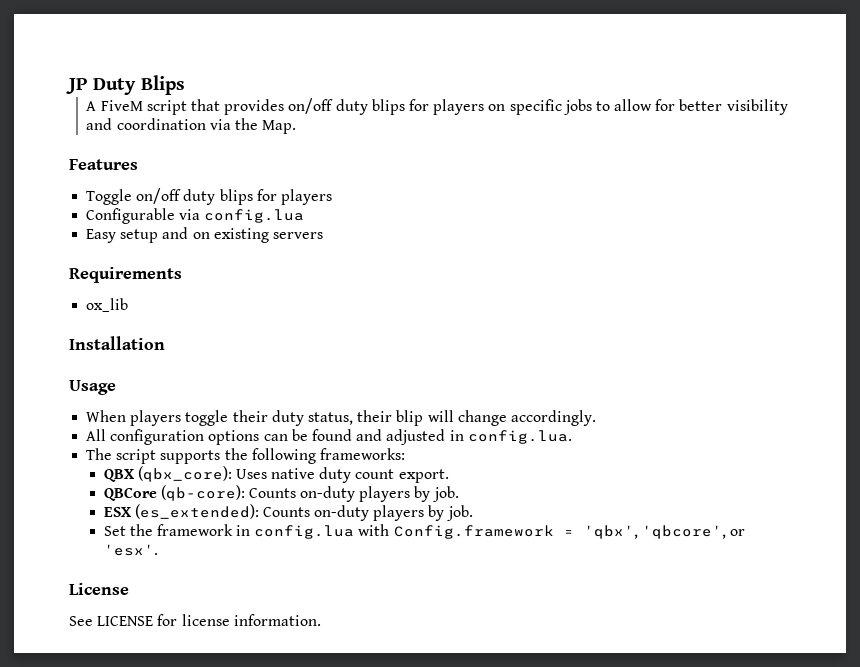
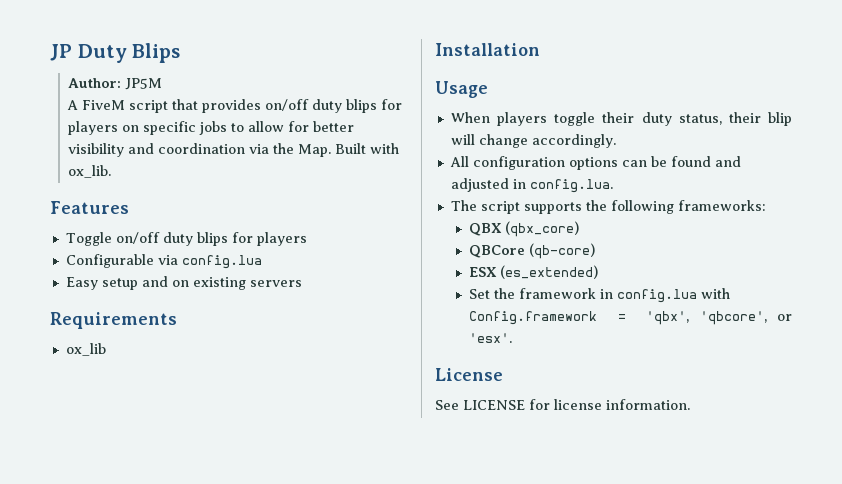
(185, 85) none -> [68,78,163,90] // Author: JP5M
(297, 127) none -> [335,143,400,154] [68,165,112,178] Built with ox_lib.
[137,466,449,483] [103,485,459,502] [103,504,473,521] (qbx_core): Uses native duty count export. // QBCore (qb-core): Counts on-duty players by job. // ESX (es_extended): Counts on-duty players by job. -> [505,221,580,237] [469,243,596,259] [469,265,599,279] (qbx_core) // QBCore (qb-core) // ESX (es_extended)

